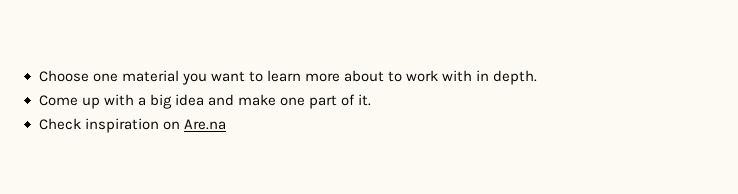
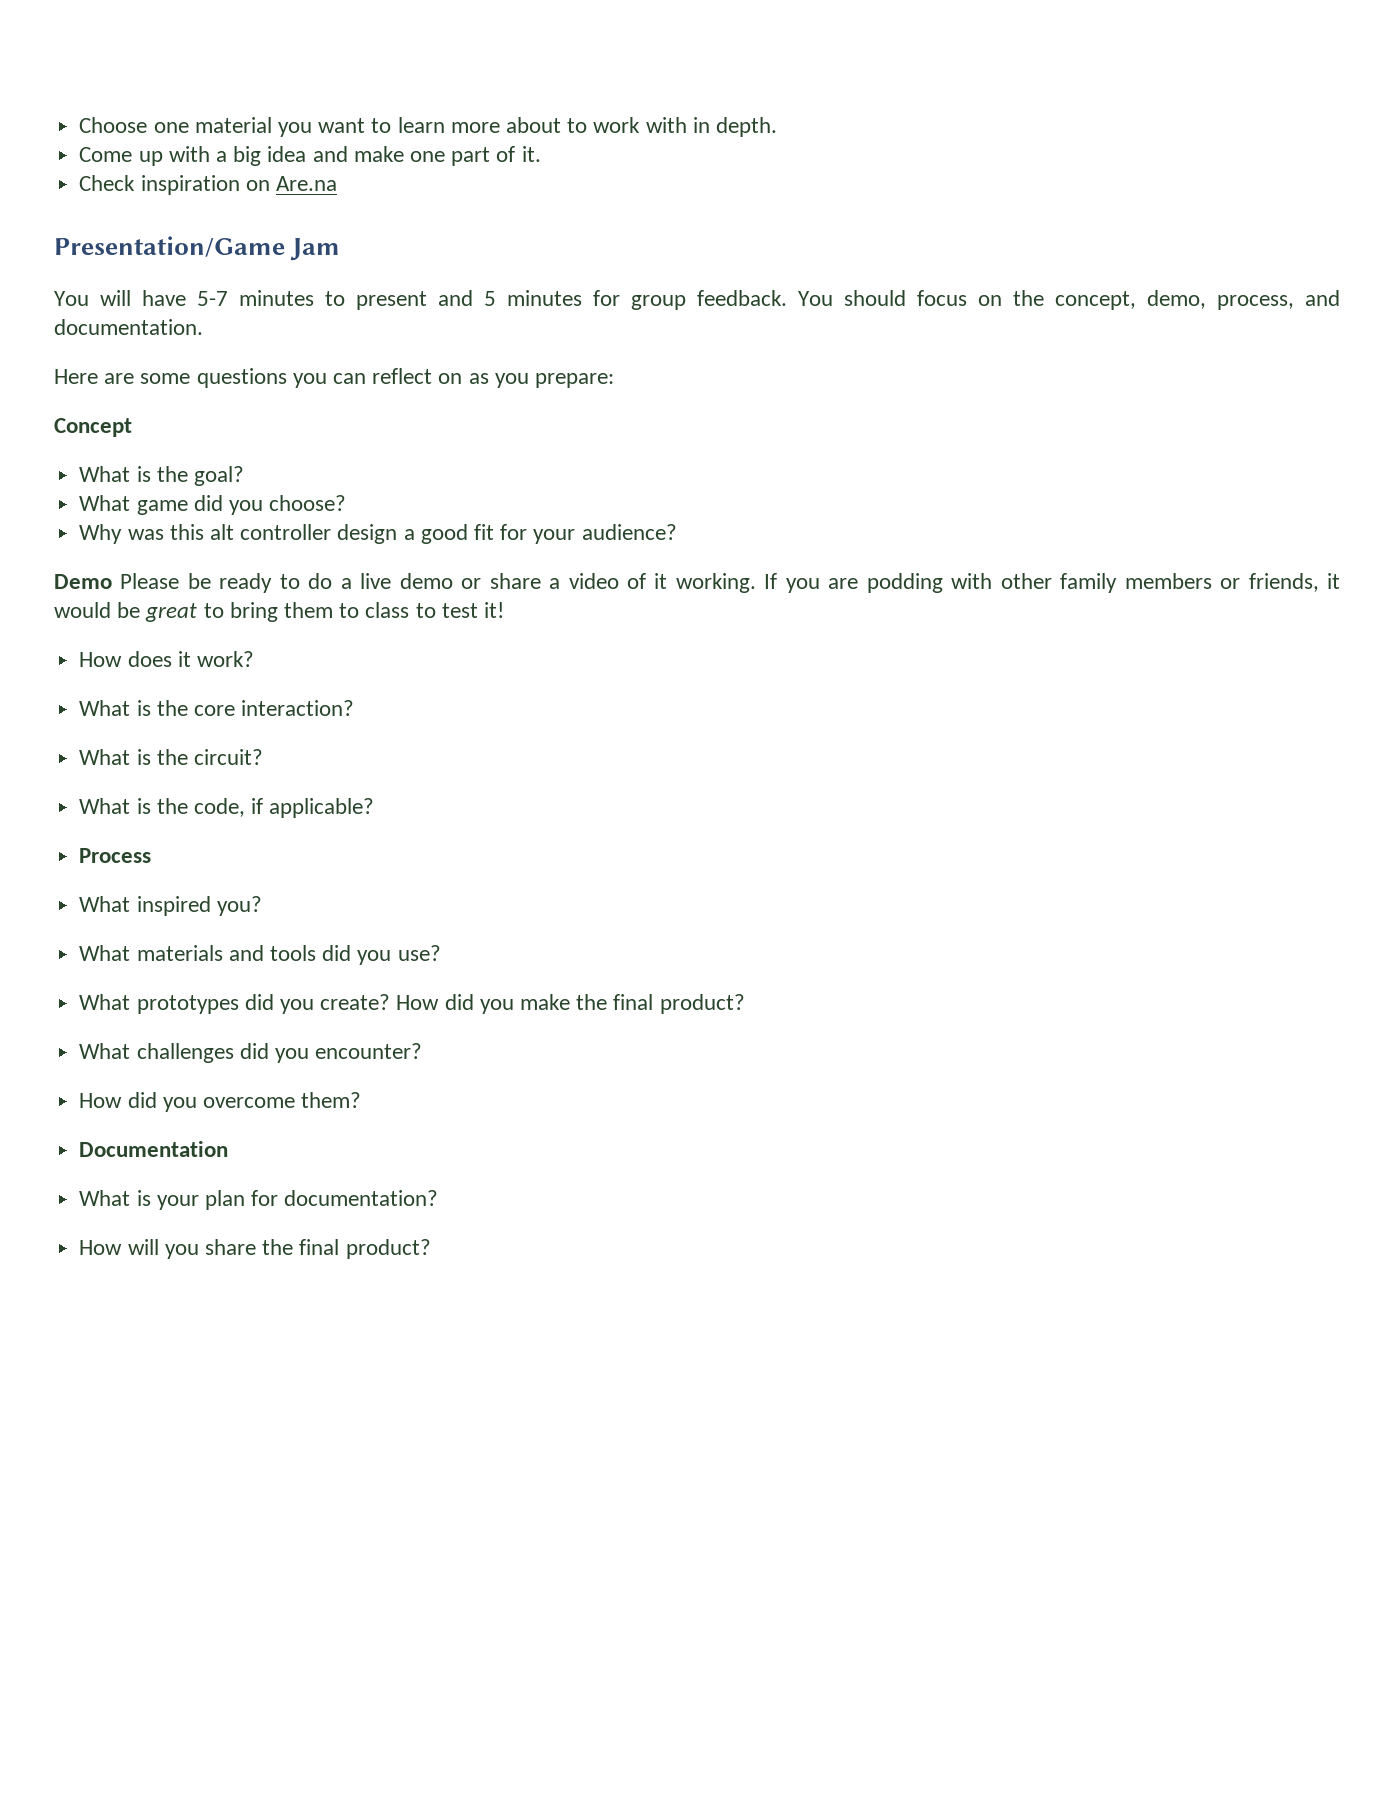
(226, 124) none -> [54,236,341,261] [54,290,1340,310] [54,319,203,335] [54,368,615,388] [54,418,132,437] [79,466,244,486] [79,495,347,515] [79,524,677,544] [54,573,1341,593] [54,602,505,622] [79,651,254,667] [79,700,355,716] [79,749,263,765] [79,798,375,818] [79,848,152,863] [79,896,262,916] [79,945,441,965] [79,994,745,1014] [79,1043,423,1063] [79,1092,362,1112] [79,1141,229,1157] [79,1190,439,1210] [79,1239,431,1259] // Presentation/Game Jam // You will have 5-7 minutes to present and 5 minutes for group feedback. You should focus on the concept, demo, process, and documentation. // Here are some questions you can reflect on as you prepare: // Concept // What is the goal? // What game did you choose? // Why was this alt controller design a good fit for your audience? // Demo Please be ready to do a live demo or share a video of it working. If you are podding with other family members or friends, it would be great to bring them to class to test it! // How does it work? // What is the core interaction? // What is the circuit? // What is the code, if applicable? // Process // What inspired you? // What materials and tools did you use? // What prototypes did you create? How did you make the final product? // What challenges did you encounter? // How did you overcome them? // Documentation // What is your plan for documentation? // How will you share the final product?

